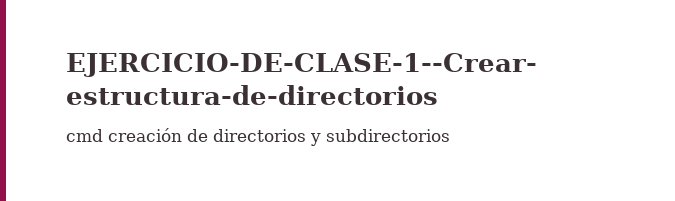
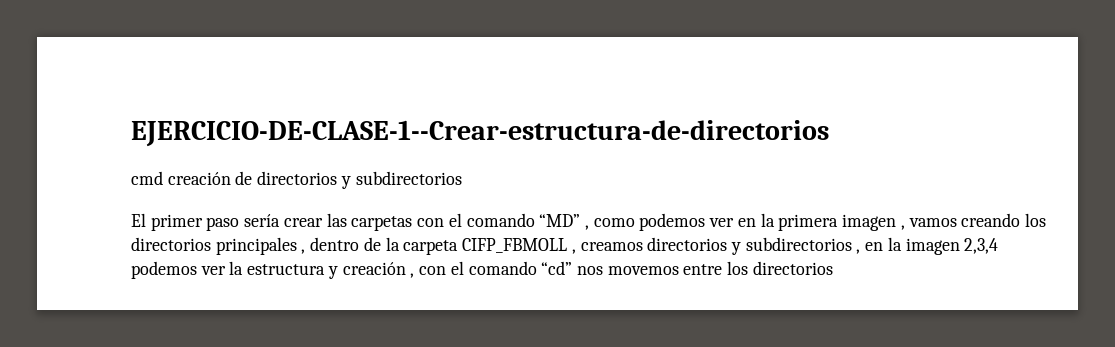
(450, 135) none -> [131,213,1046,231] [131,237,999,255] [131,261,833,279] // El primer paso sería crear las carpetas con el comando “MD” , como podemos ver en la primera imagen , vamos creando los directorios principales , dentro de la carpeta CIFP_FBMOLL , creamos directorios y subdirectorios , en la imagen 2,3,4 podemos ver la estructura y creación , con el comando “cd” nos movemos entre los directorios

